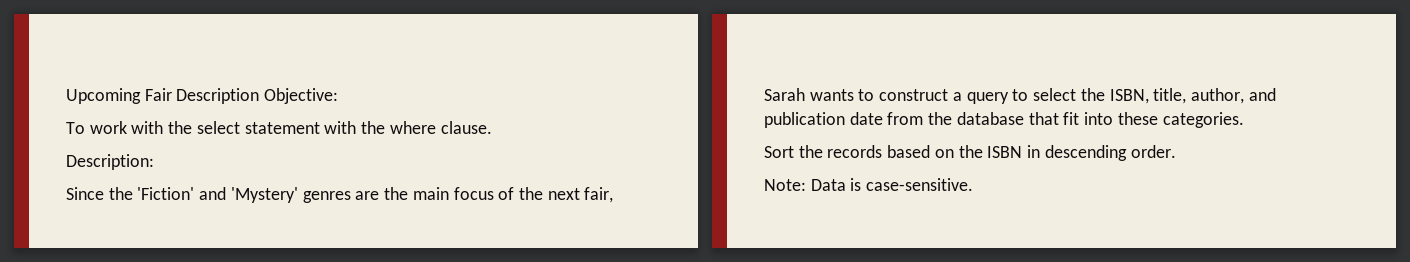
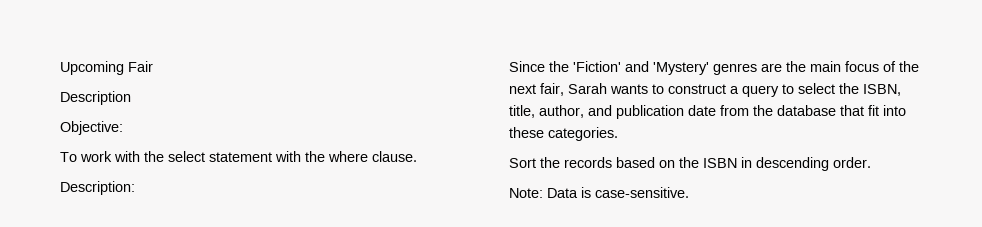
(172, 94) none -> (153, 66) //
(260, 96) none -> (131, 98) //

